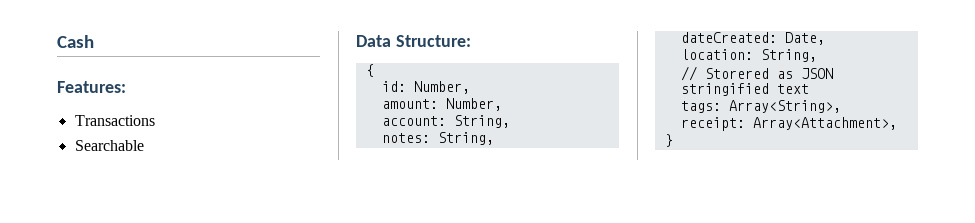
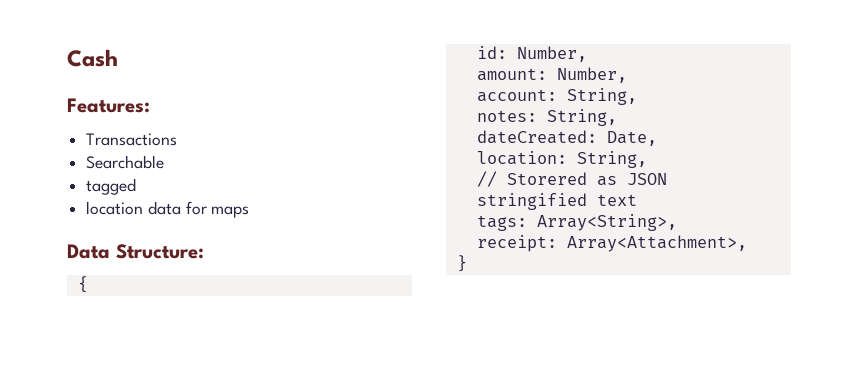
(144, 145) none -> [86,178,137,195] [86,201,250,218] // tagged // location data for maps

